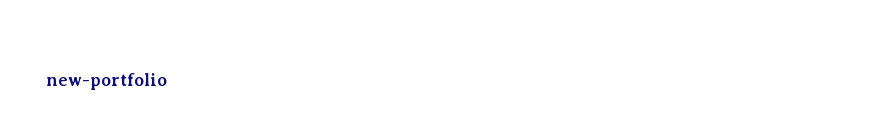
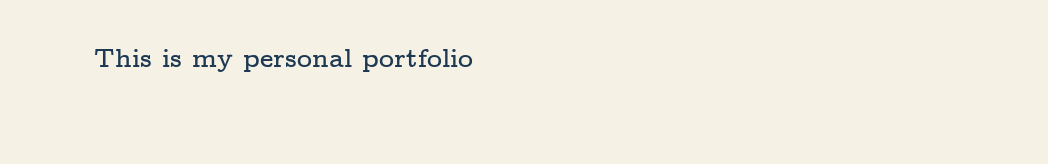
[46,73,167,90] new-portfolio -> [94,49,473,72] This is my personal portfolio

